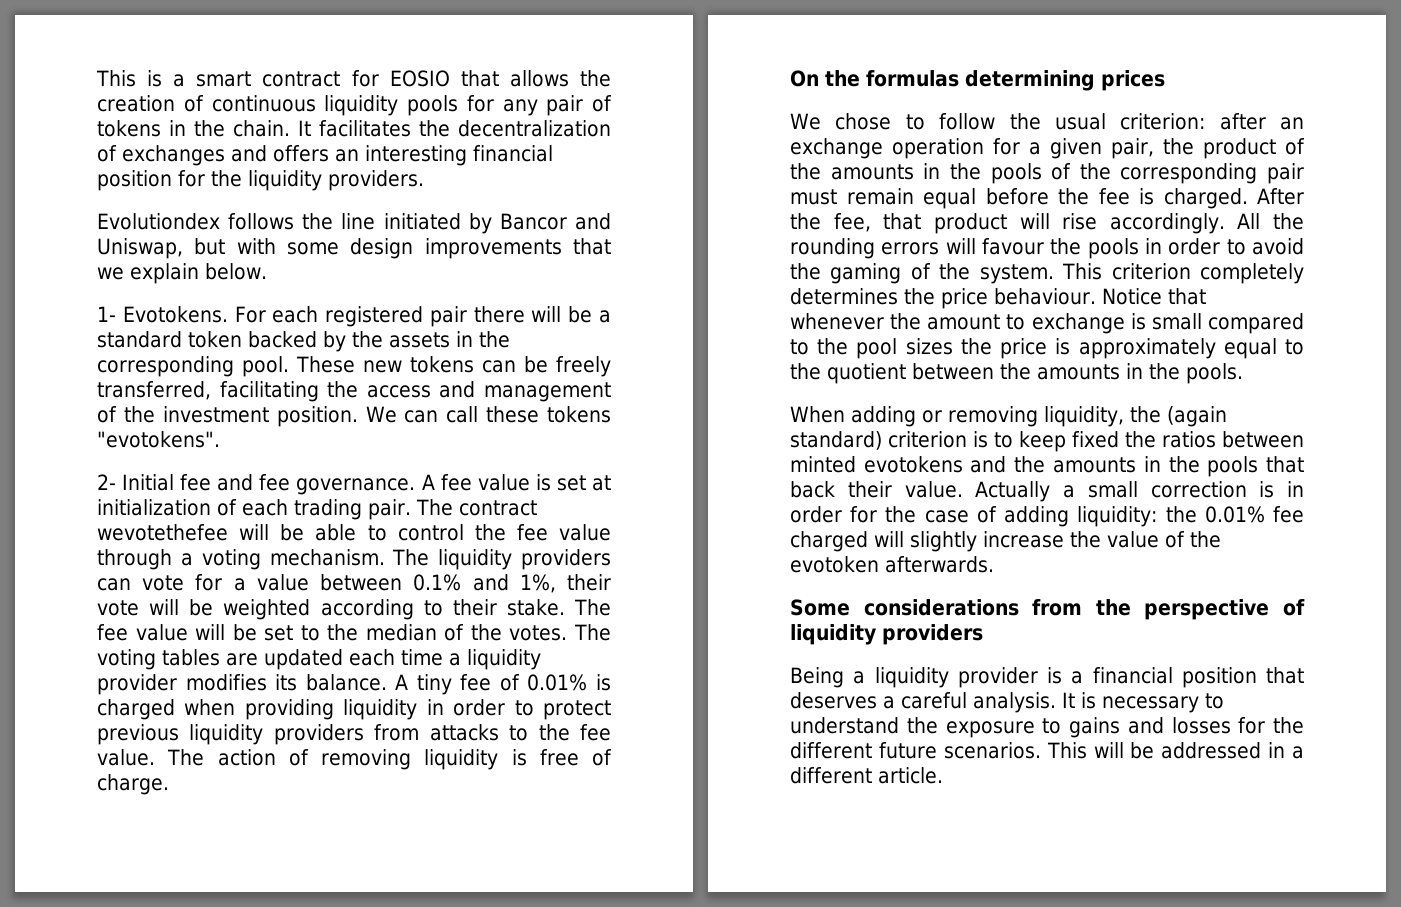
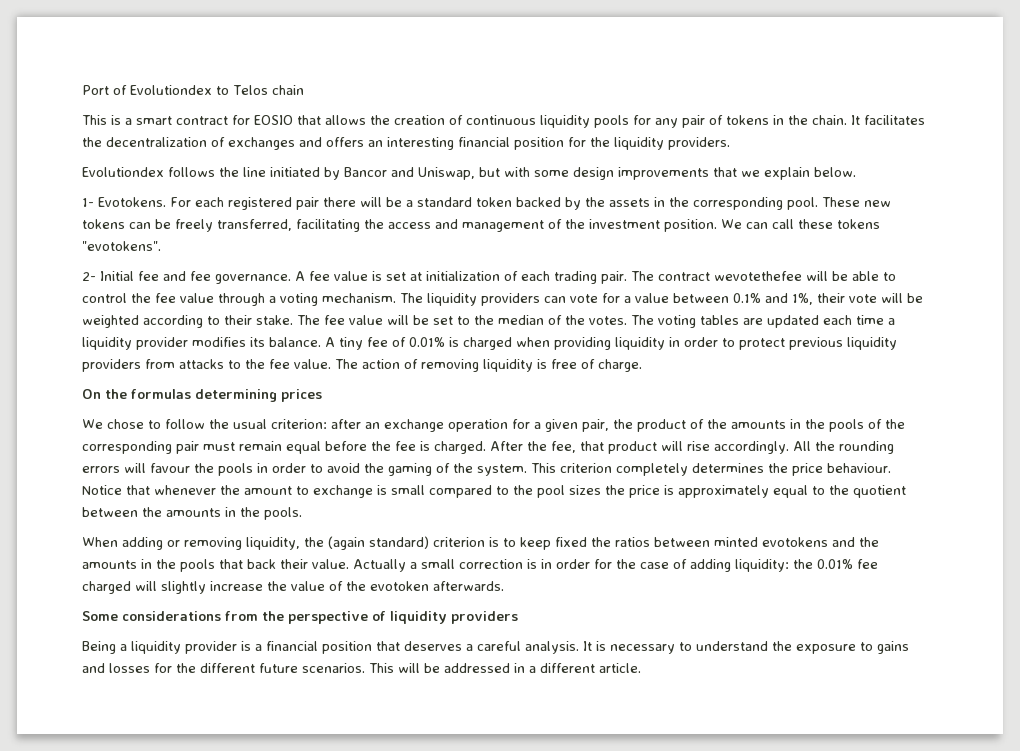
(96, 78) none -> [82,85,304,95] Port of Evolutiondex to Telos chain //

